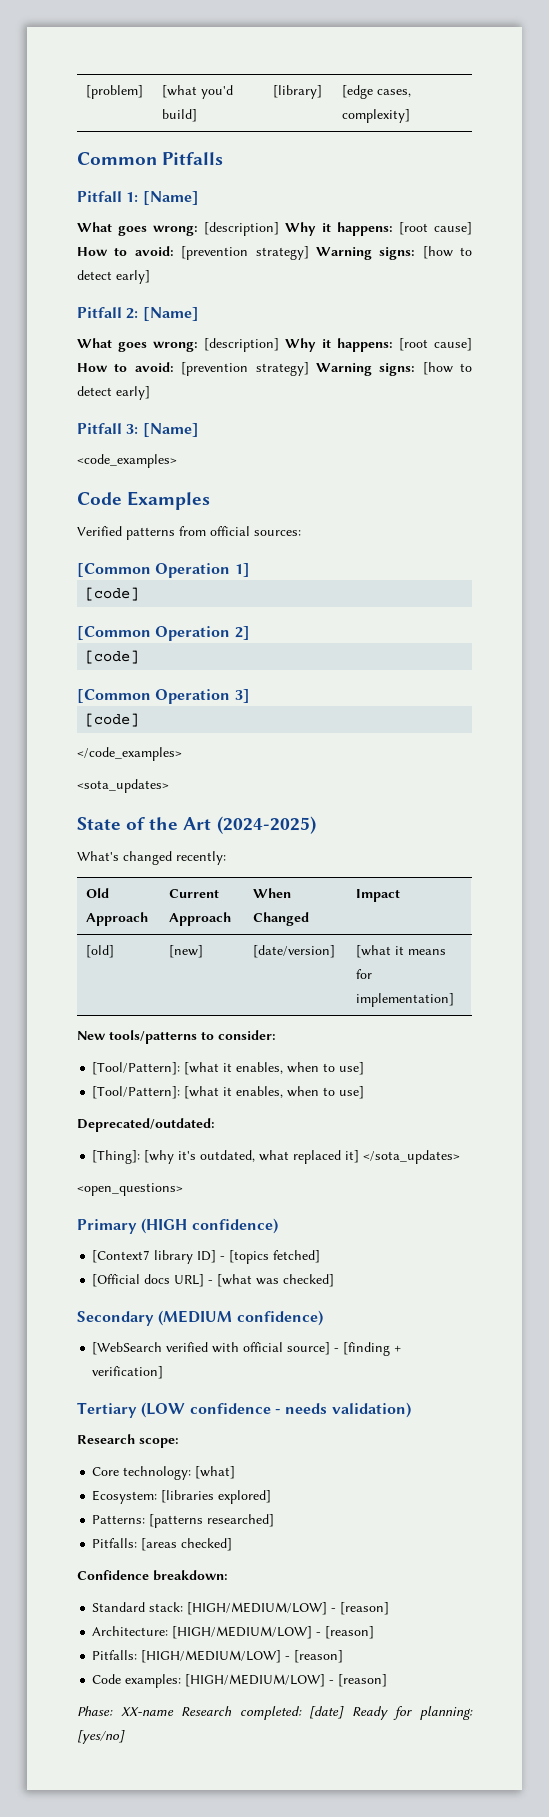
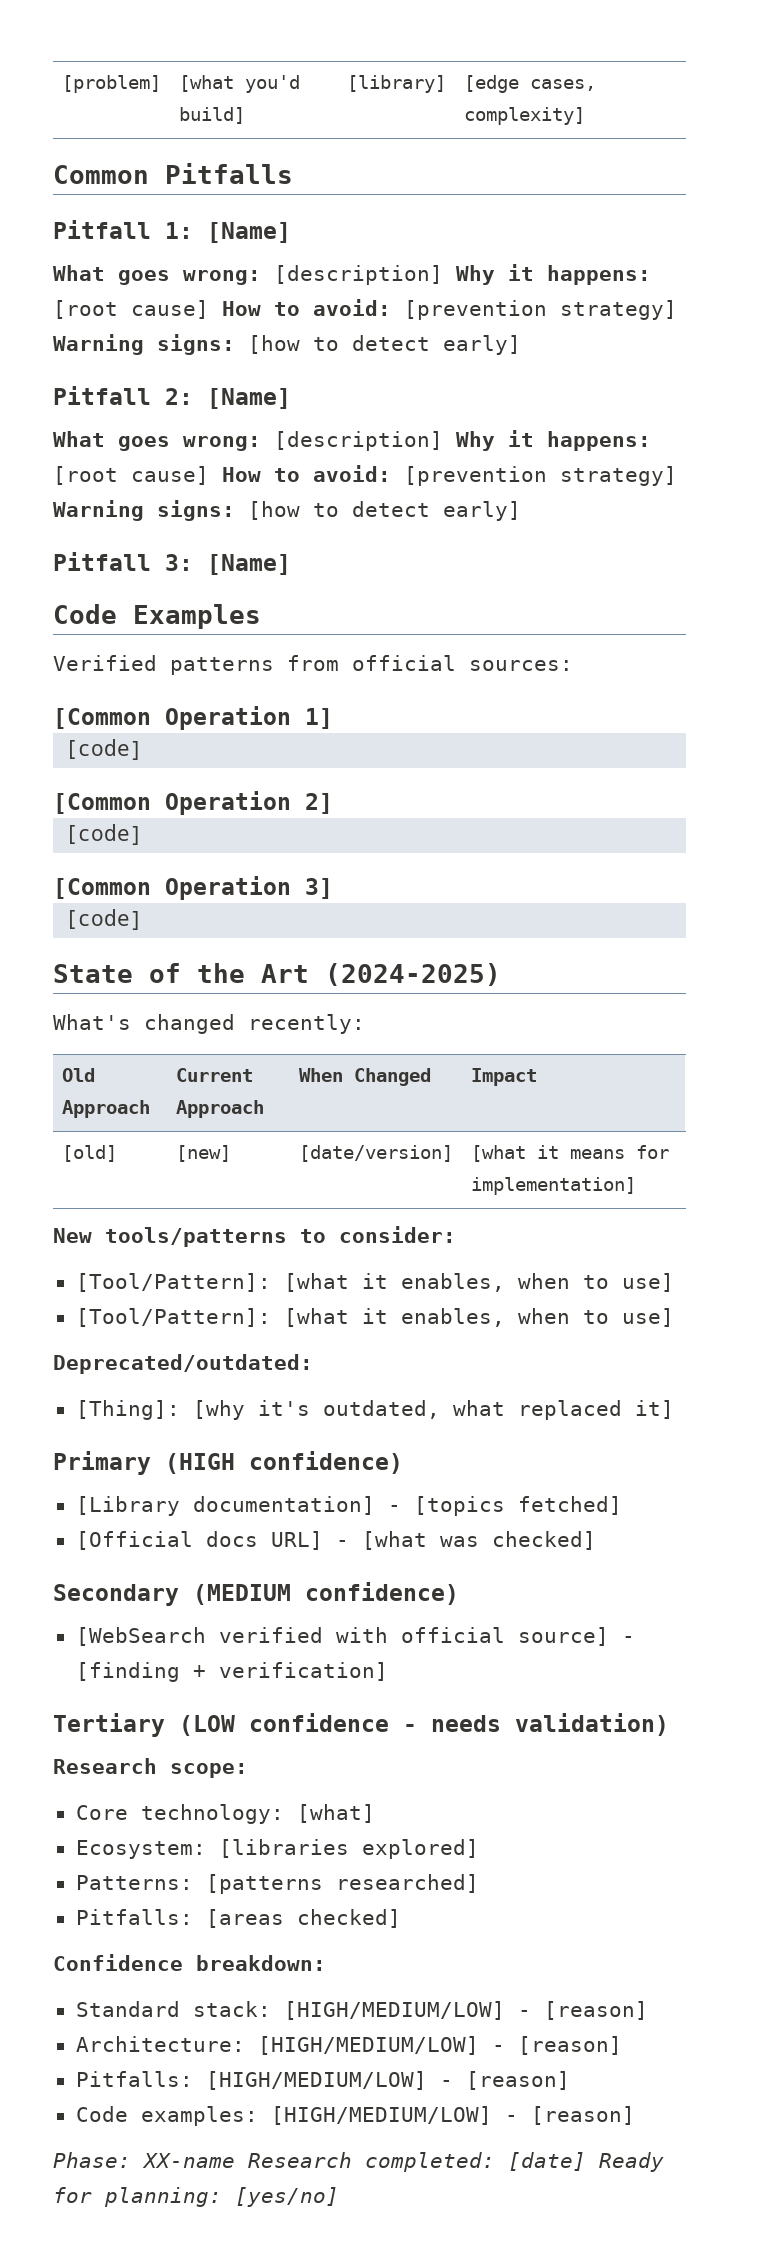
[77,454,177,468] // <code_examples> -> (291, 564) none
[77,747,182,761] [77,779,169,793] // </code_examples> // <sota_updates> -> (144, 919) none
[363,1150,461,1164] [77,1183,183,1196] </sota_updates> // <open_questions> -> (674, 1409) none
[92,1250,217,1264] [Context7 library ID] -> [75,1496,375,1516] [Library documentation]

